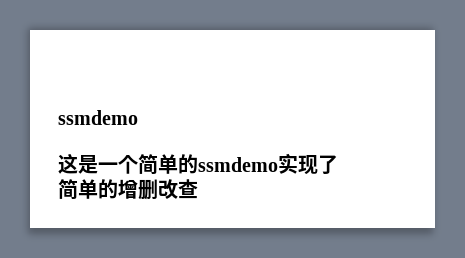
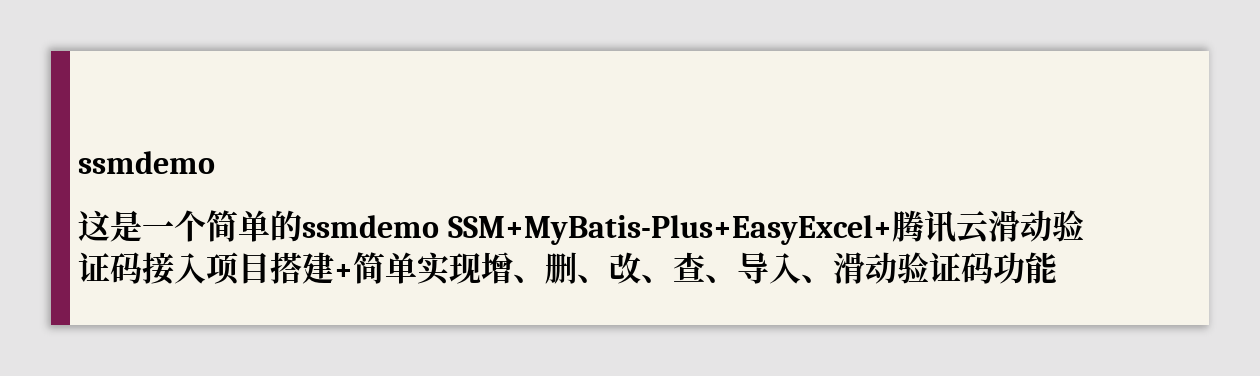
[278,153,338,175] [58,179,198,200] 实现了简单的增删改查 -> [447,210,1084,245] [78,252,1057,286] SSM+MyBatis-Plus+EasyExcel+腾讯云滑动验证码接入项目搭建+简单实现增、删、改、查、导入、滑动验证码功能

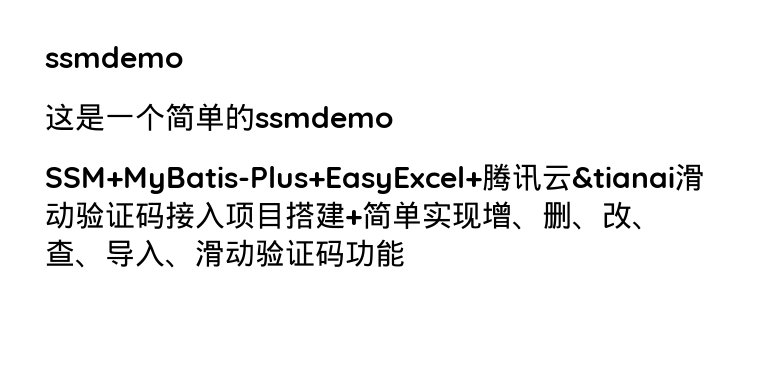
(439, 226) none -> (393, 117) //
(990, 228) none -> [572,166,675,188] &tianai

